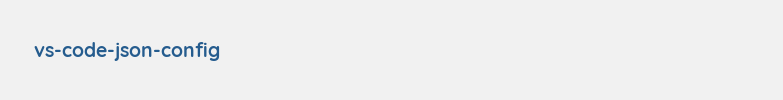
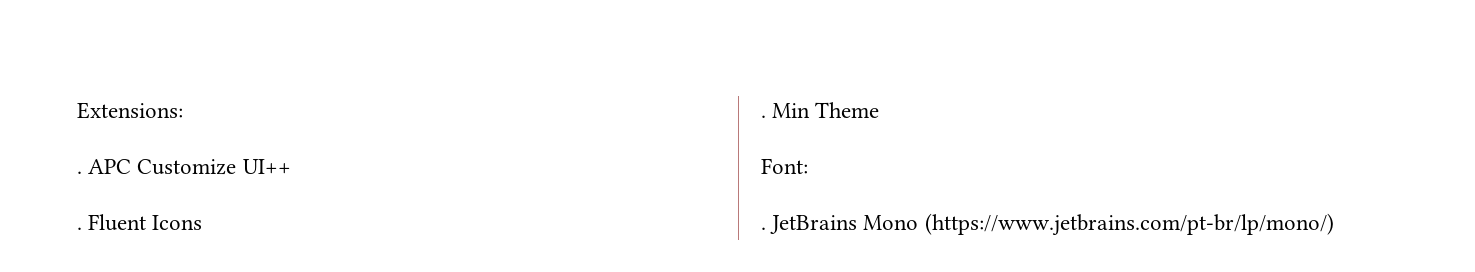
[34,42,220,61] vs-code-json-config -> [77,102,183,119] [77,159,291,175] [77,214,203,231] [761,102,880,118] [761,158,808,174] [761,213,1334,236] Extensions: // . APC Customize UI++ // . Fluent Icons // . Min Theme // Font: // . JetBrains Mono (https://www.jetbrains.com/pt-br/lp/mono/)

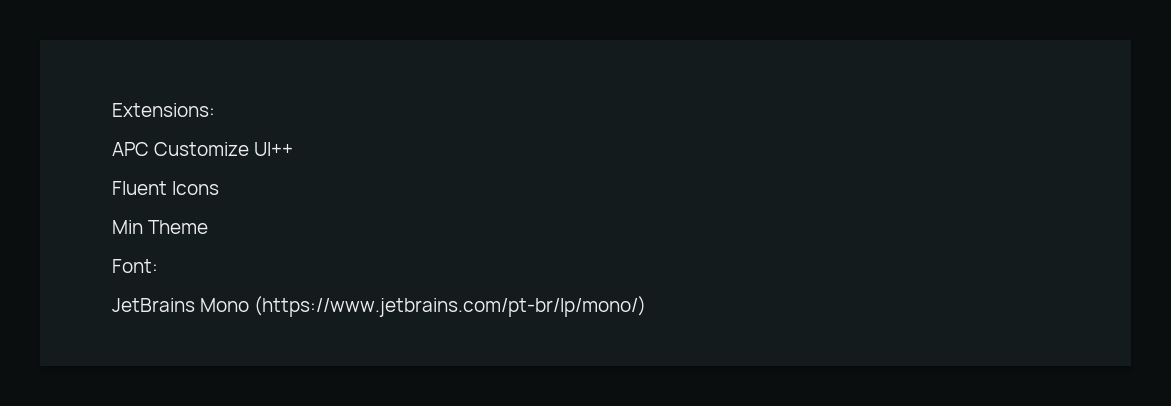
[77,171,82,174] . -> (215, 110) none
[77,227,82,230] . -> (294, 149) none
[761,115,766,118] . -> (220, 188) none
[761,227,766,230] . -> (158, 266) none

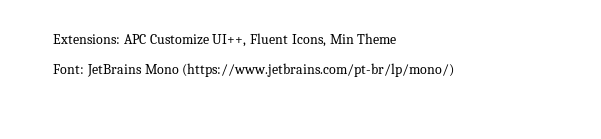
(215, 110) // -> (120, 39) none
[254,142,294,156] [112,181,220,195] UI++ // Fluent Icons // -> [212,33,326,47] UI++, Fluent Icons,
(158, 266) // -> (84, 69) none

